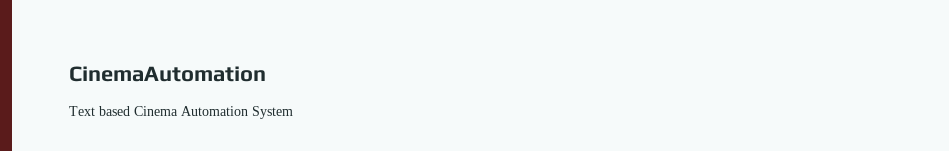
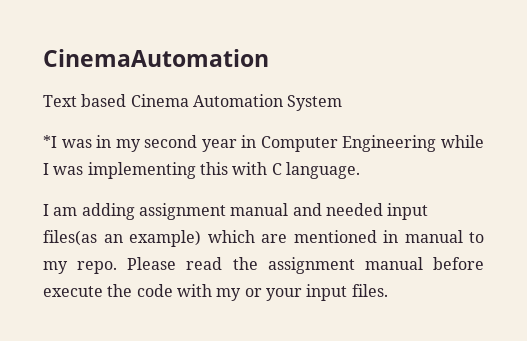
(293, 112) none -> [43,135,484,152] [43,162,360,179] [43,203,429,220] [43,230,484,247] [43,257,484,274] [43,284,388,301] // *I was in my second year in Computer Engineering while I was implementing this with C language. // I am adding assignment manual and needed input files(as an example) which are mentioned in manual to my repo. Please read the assignment manual before execute the code with my or your input files.

